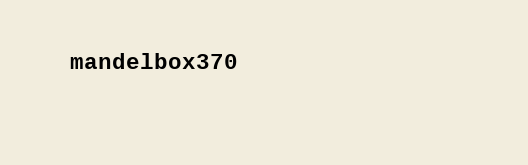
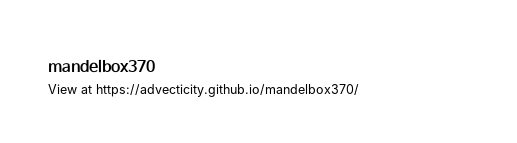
(238, 61) none -> [48,84,359,97] // View at https://advecticity.github.io/mandelbox370/

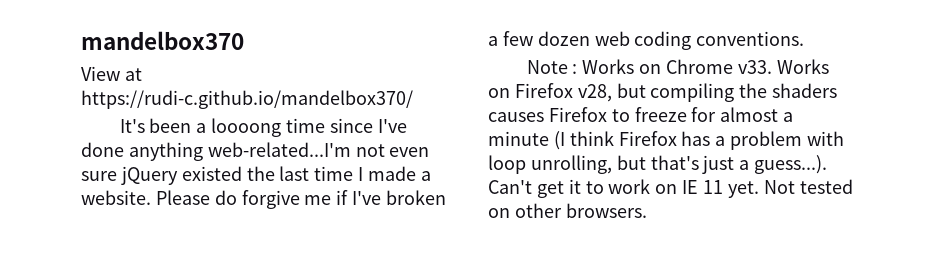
[96,84,359,97] https://advecticity.github.io/mandelbox370/ -> [81,90,413,109] [119,118,407,137] [81,142,430,161] [81,166,431,185] [81,190,447,209] [488,31,805,50] [526,59,829,74] [488,83,838,102] [488,107,794,122] [488,131,845,150] [488,155,828,174] [488,179,853,198] [488,203,647,218] https://rudi-c.github.io/mandelbox370/ // It's been a loooong time since I've done anything web-related...I'm not even sure jQuery existed the last time I made a website. Please do forgive me if I've broken a few dozen web coding conventions. // Note : Works on Chrome v33. Works on Firefox v28, but compiling the shaders causes Firefox to freeze for almost a minute (I think Firefox has a problem with loop unrolling, but that's just a guess...). Can't get it to work on IE 11 yet. Not tested on other browsers.

